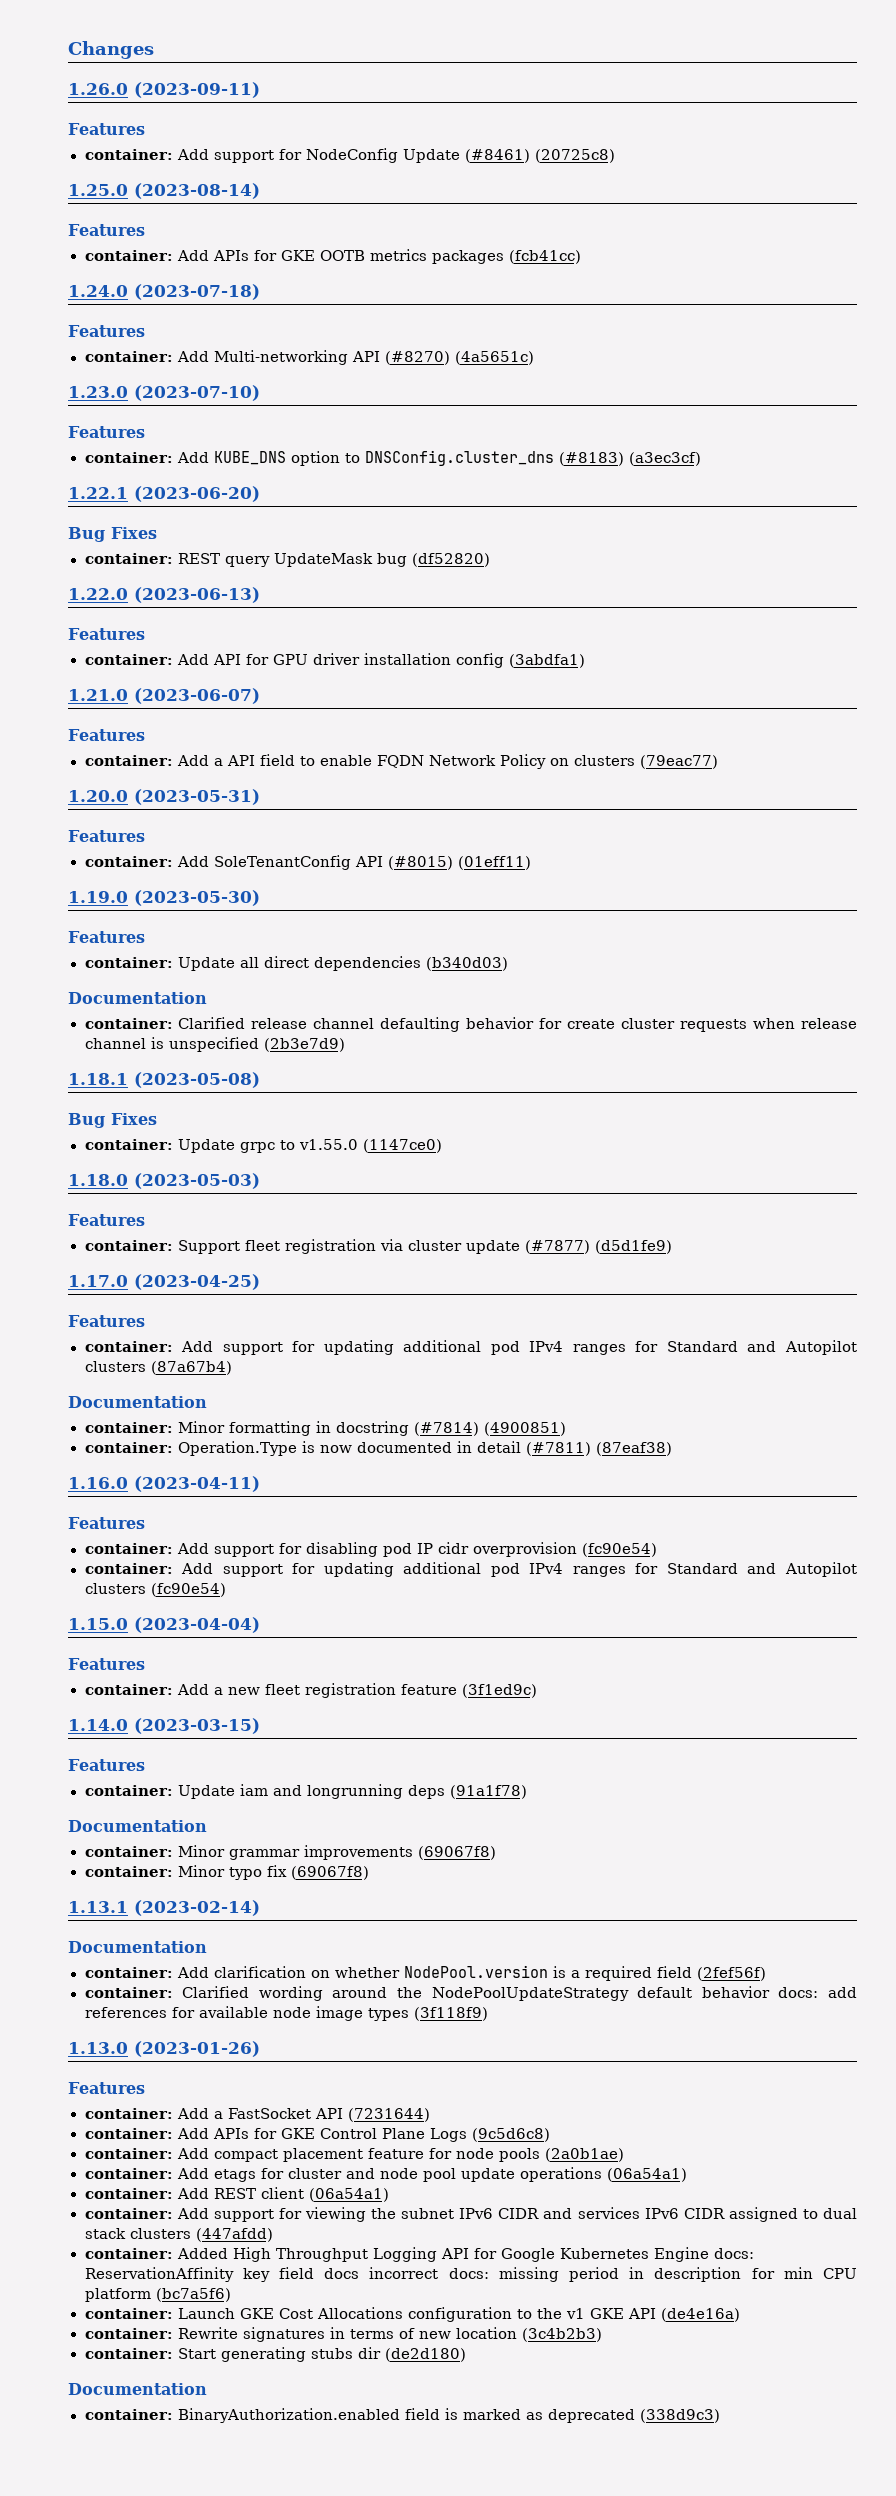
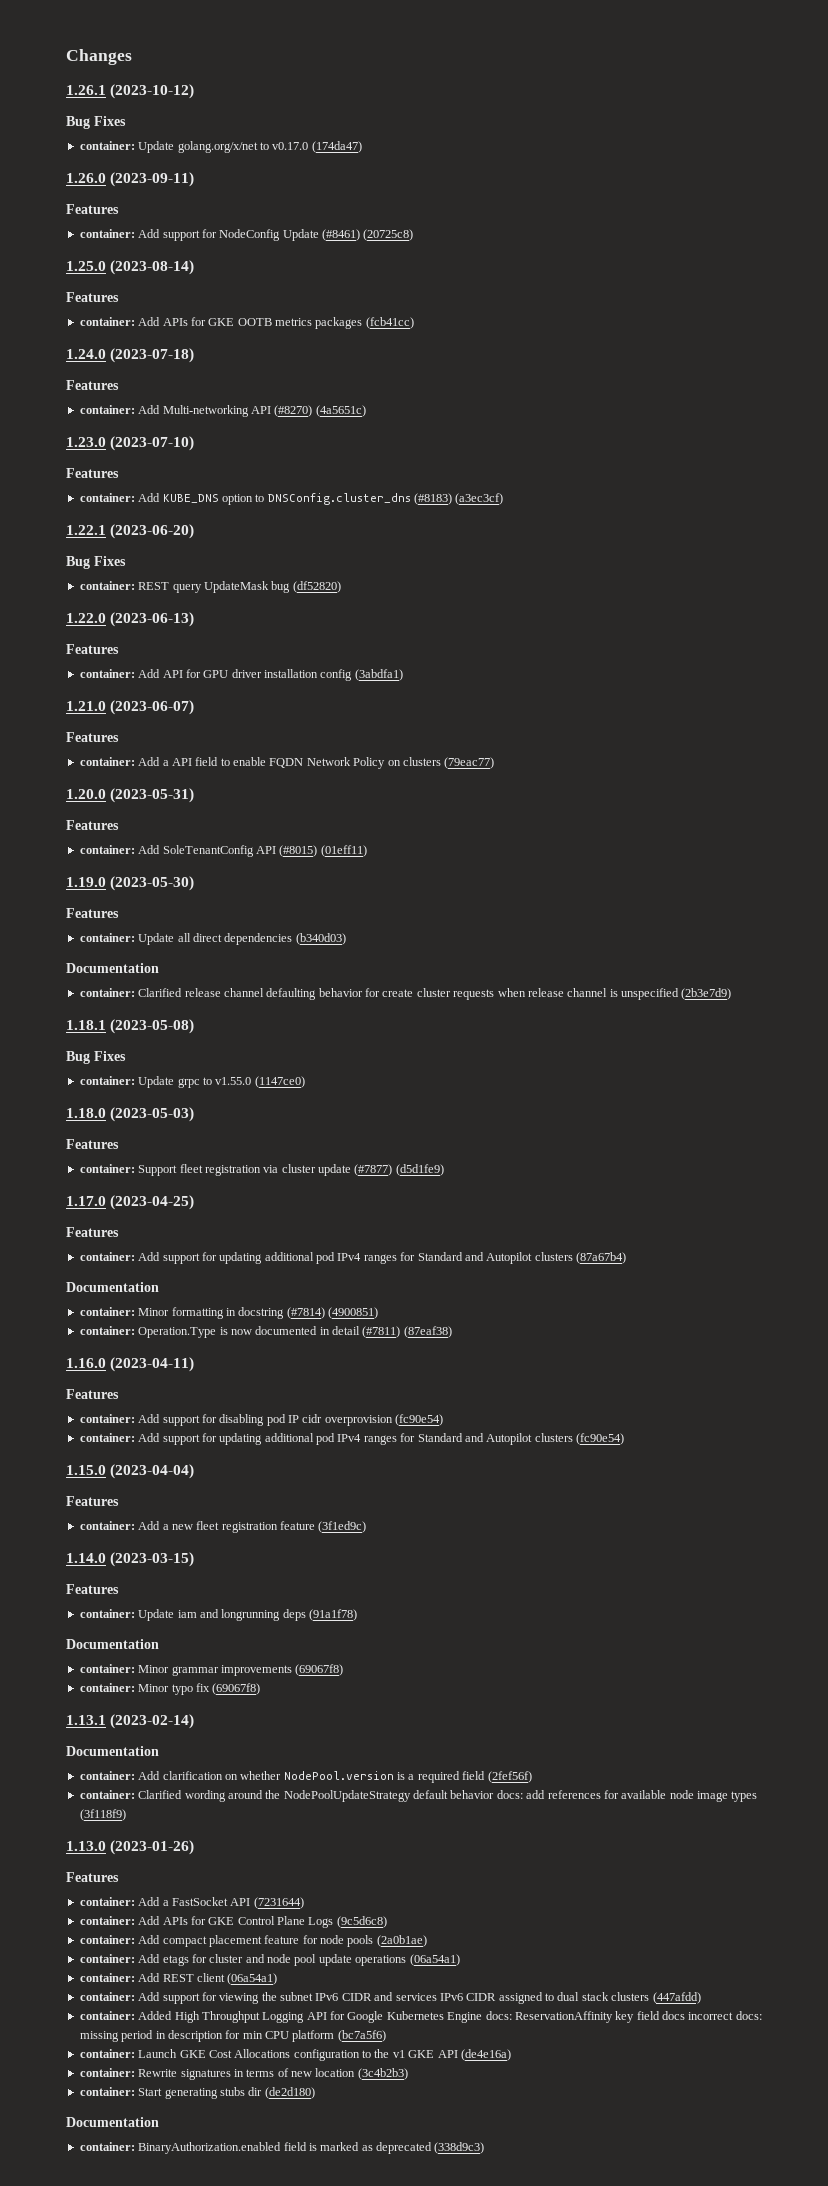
(154, 50) none -> [66,84,195,99] [66,116,126,129] [79,141,362,153] // 1.26.1 (2023-10-12) // Bug Fixes // container: Update golang.org/x/net to v0.17.0 (174da47)

